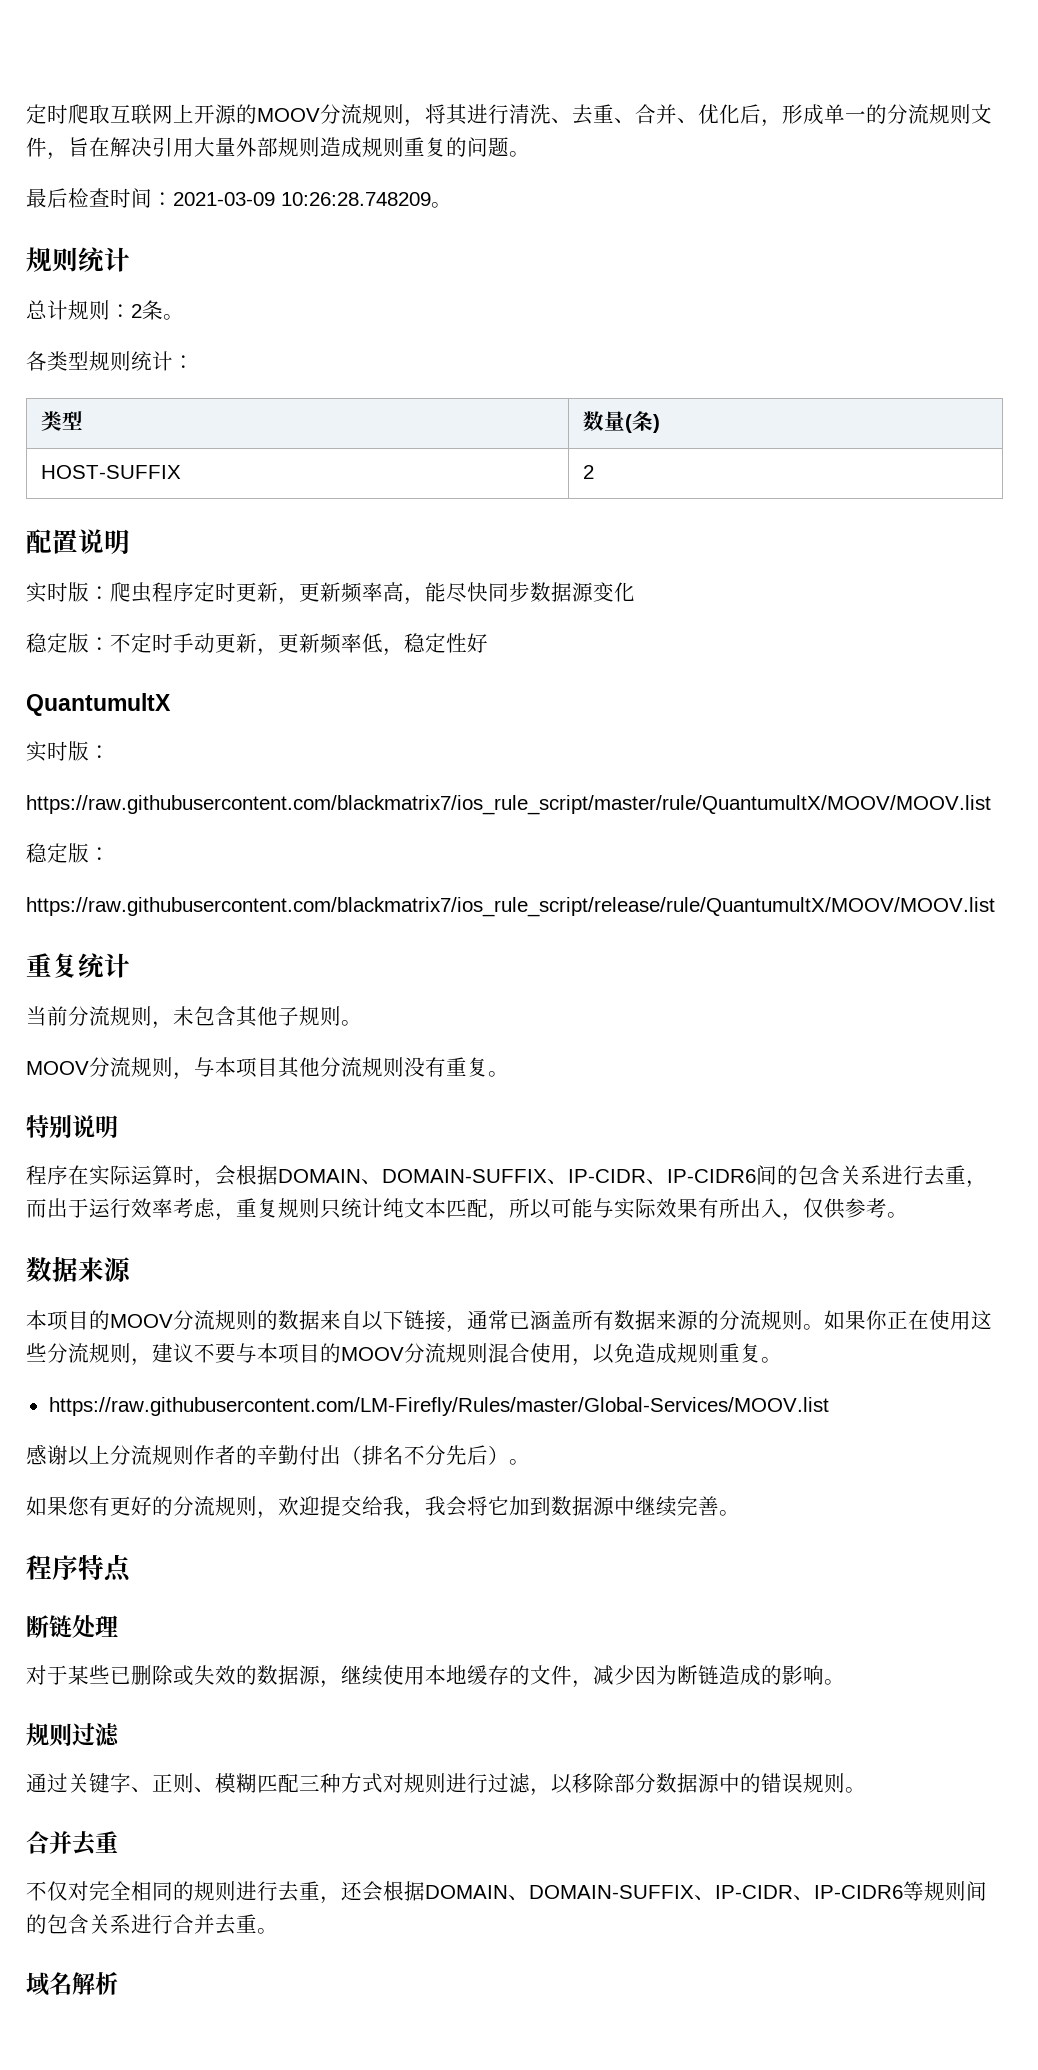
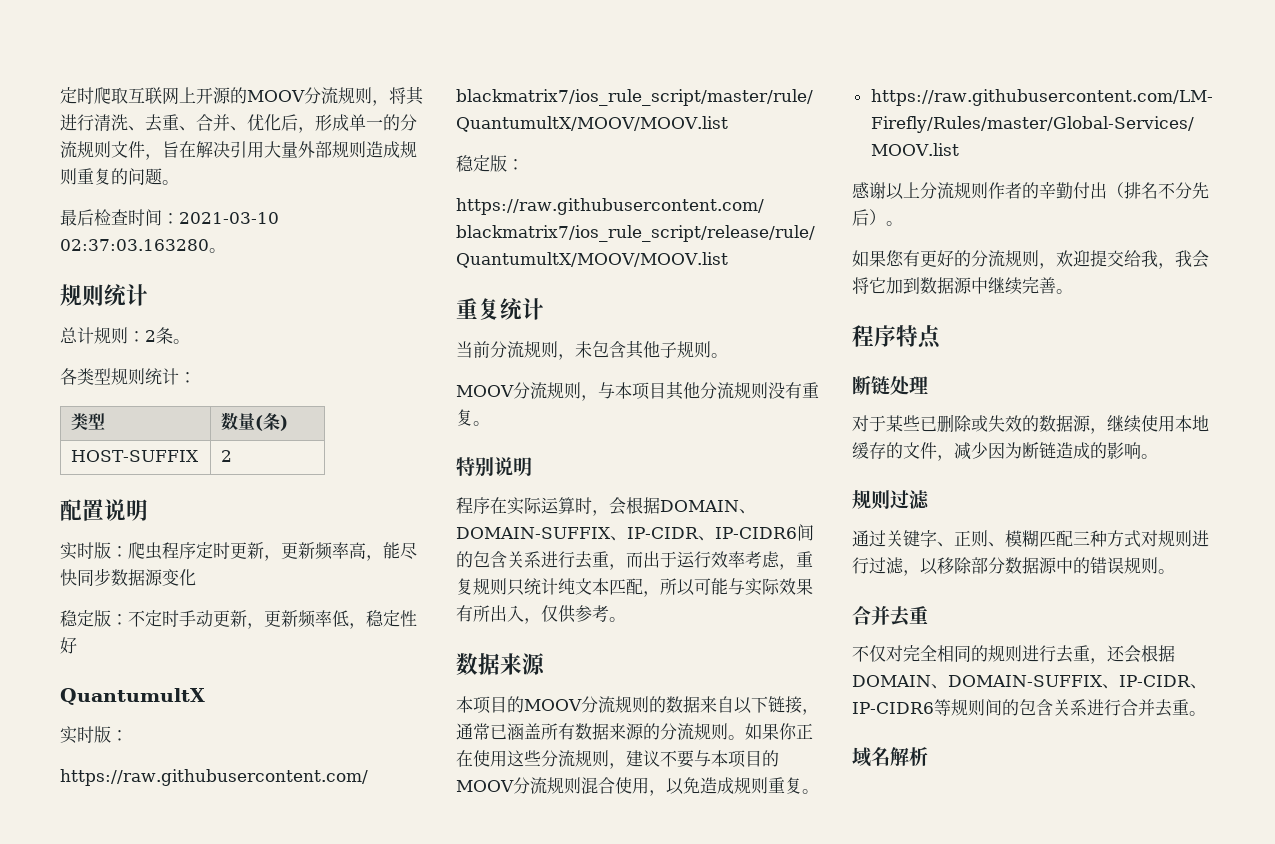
[173,192,431,206] 2021-03-09 10:26:28.748209 -> [179,212,279,224] [60,239,209,251] 2021-03-10 02:37:03.163280

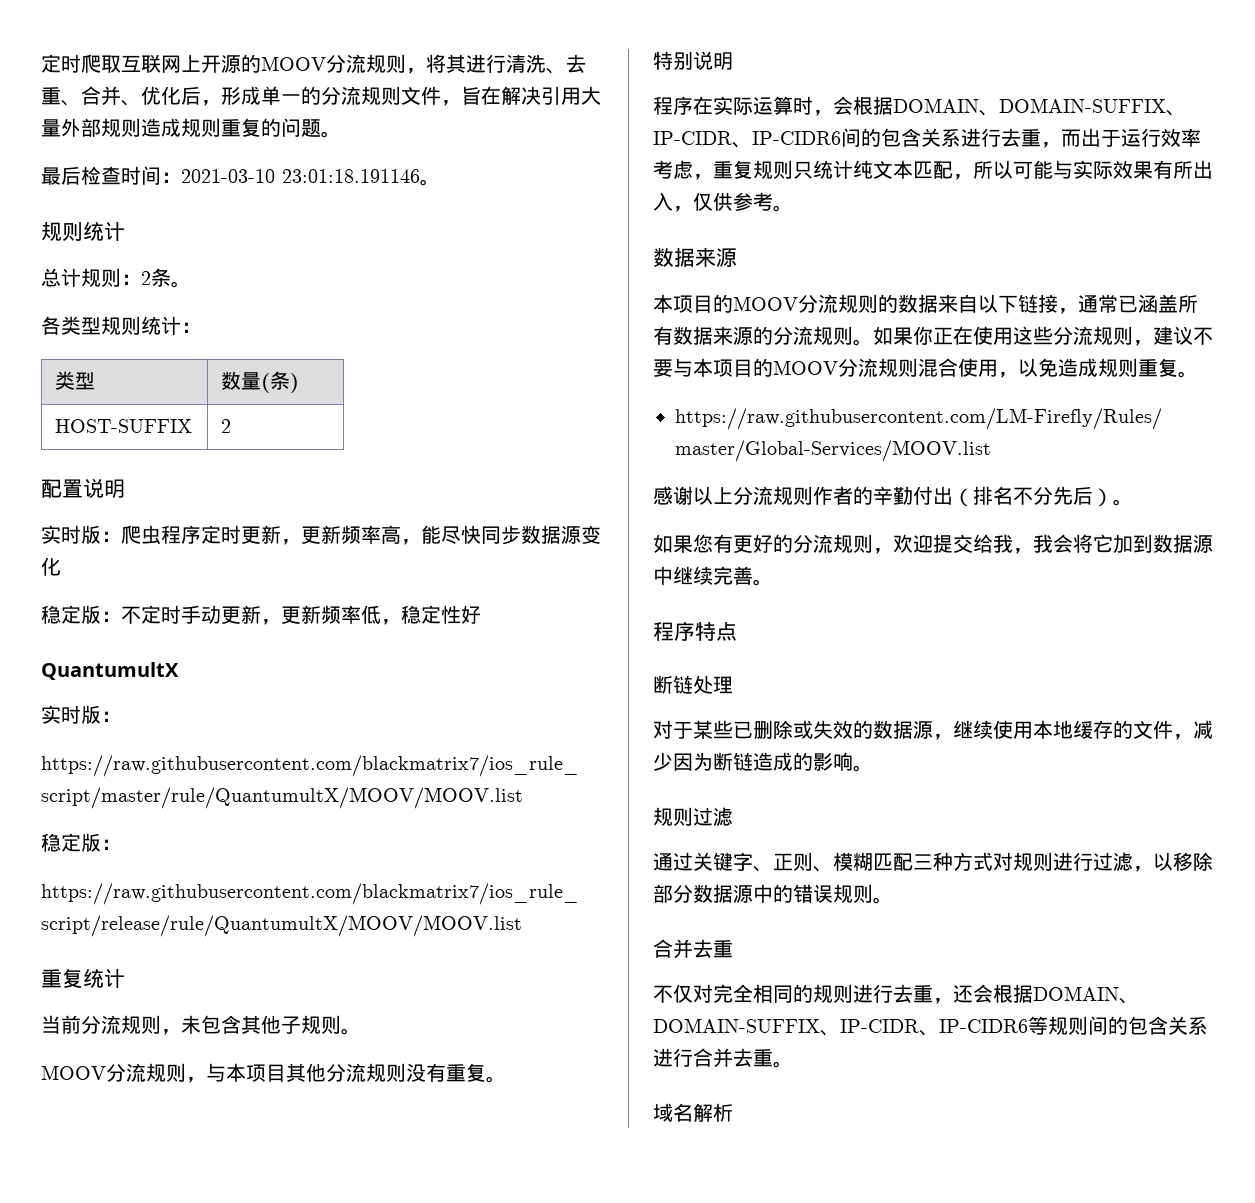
[60,239,209,251] 02:37:03.163280 -> [282,169,420,183] 23:01:18.191146

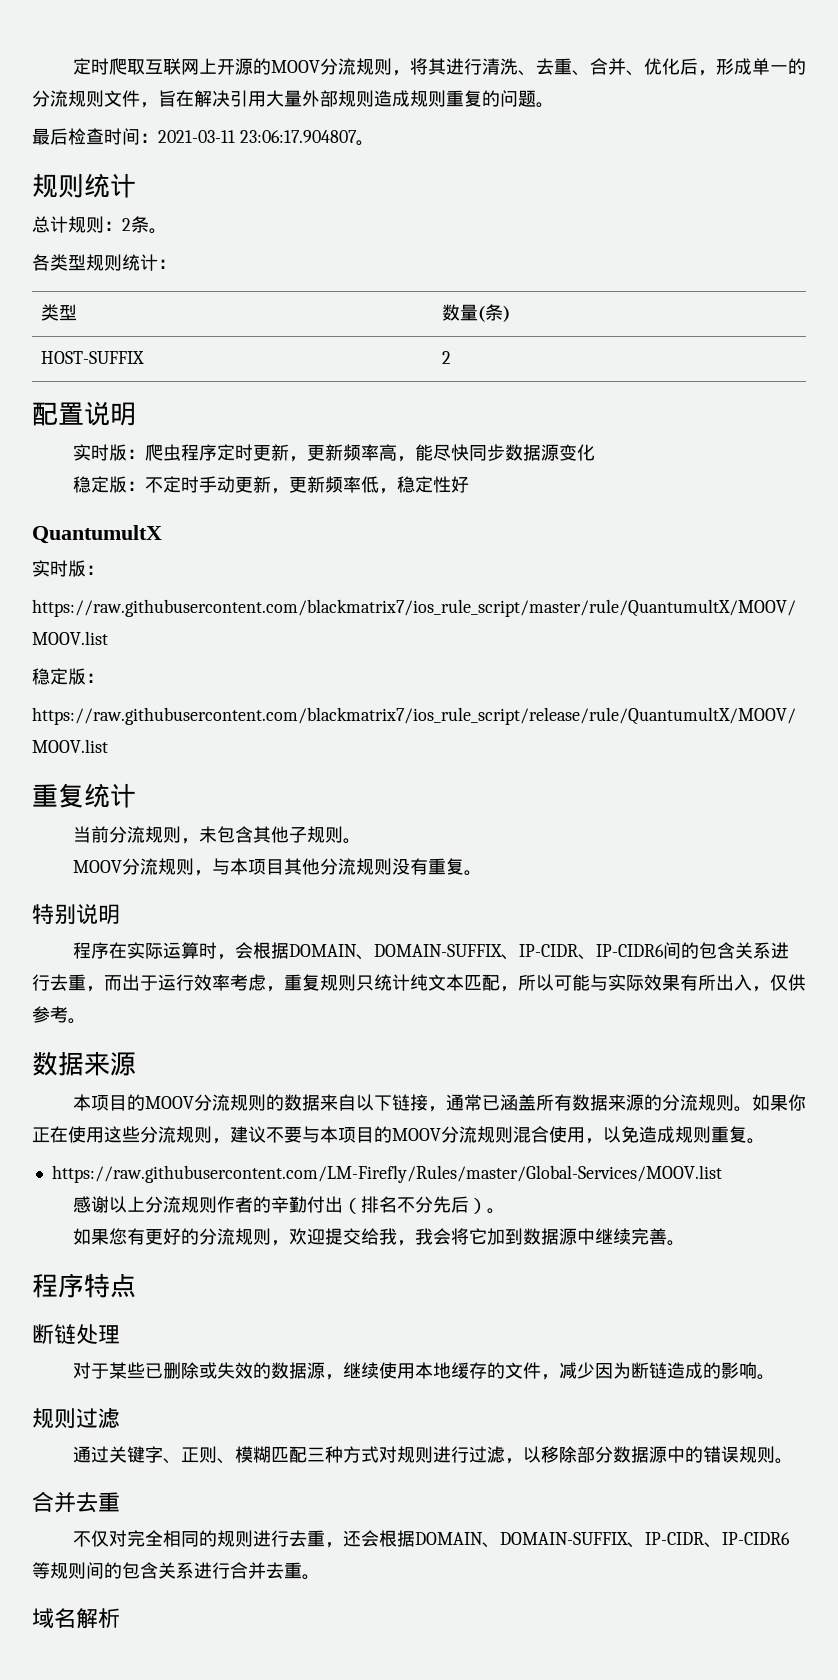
[181,169,420,183] 2021-03-10 23:01:18.191146 -> [158,130,357,143] 2021-03-11 23:06:17.904807

